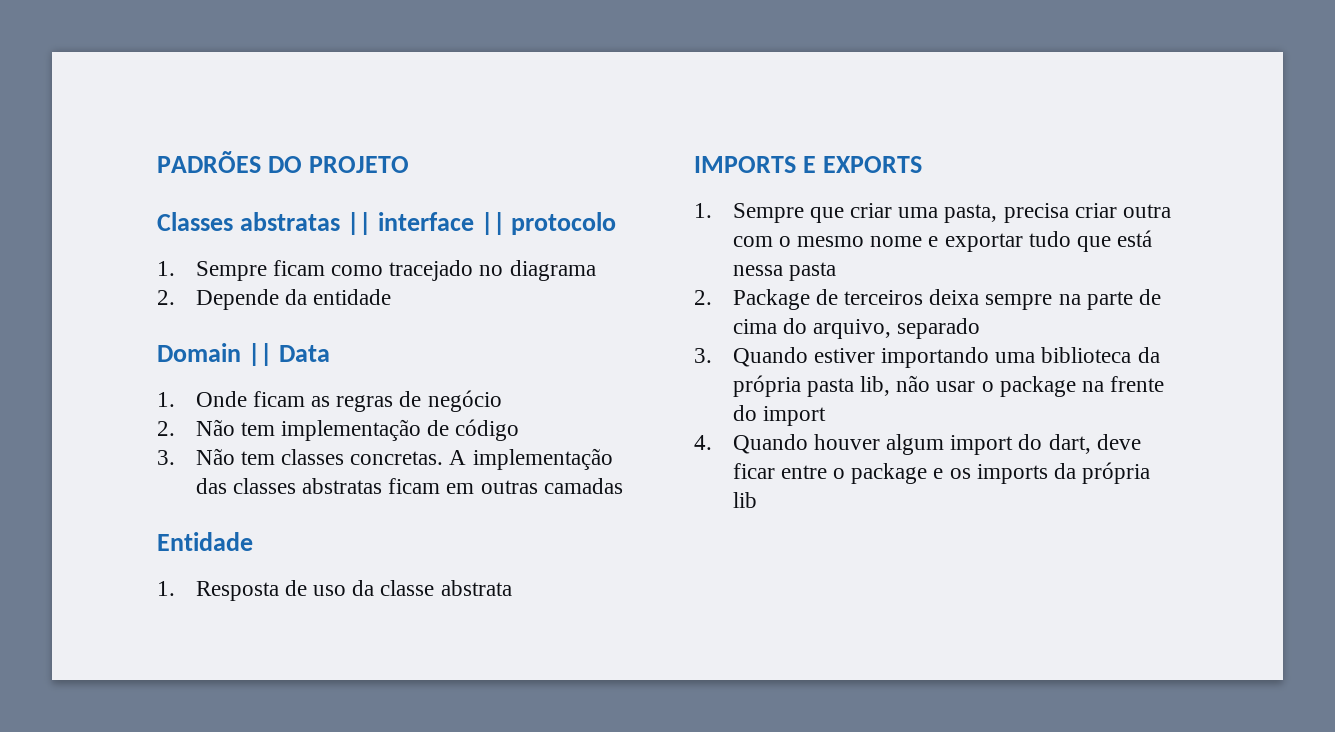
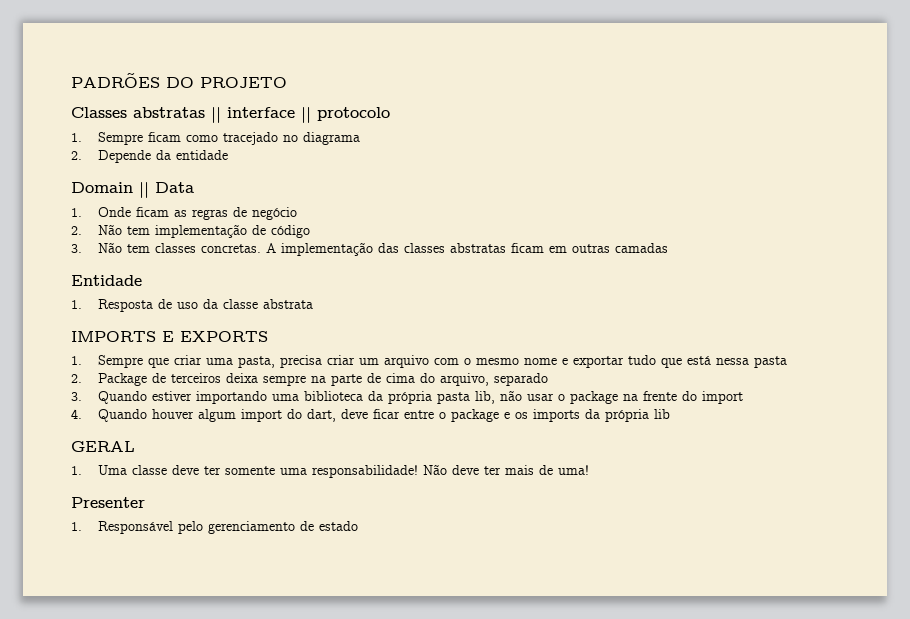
[1123,204,1172,218] outra -> [359,355,430,368] um arquivo
(757, 500) none -> [71,441,135,452] [71,464,590,478] [71,497,145,508] [71,521,359,534] // GERAL // 1. Uma classe deve ter somente uma responsabilidade! Não deve ter mais de uma! // Presenter // 1. Responsável pelo gerenciamento de estado

